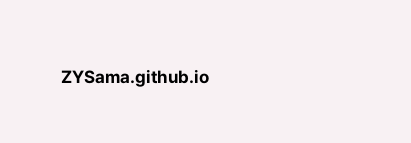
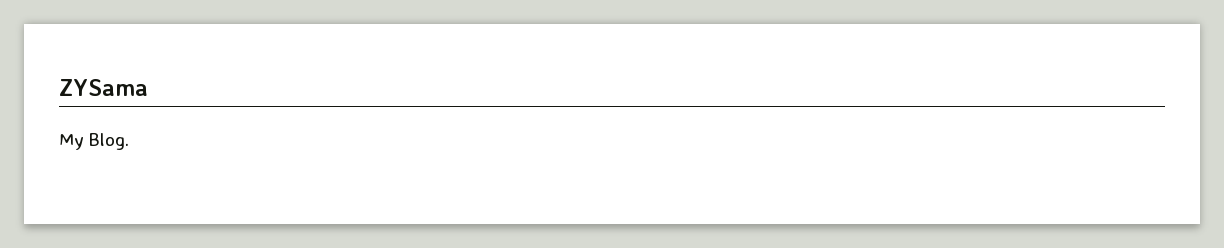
[61,69,209,87] ZYSama.github.io -> [59,79,148,96] [59,133,130,150] ZYSama // My Blog.

